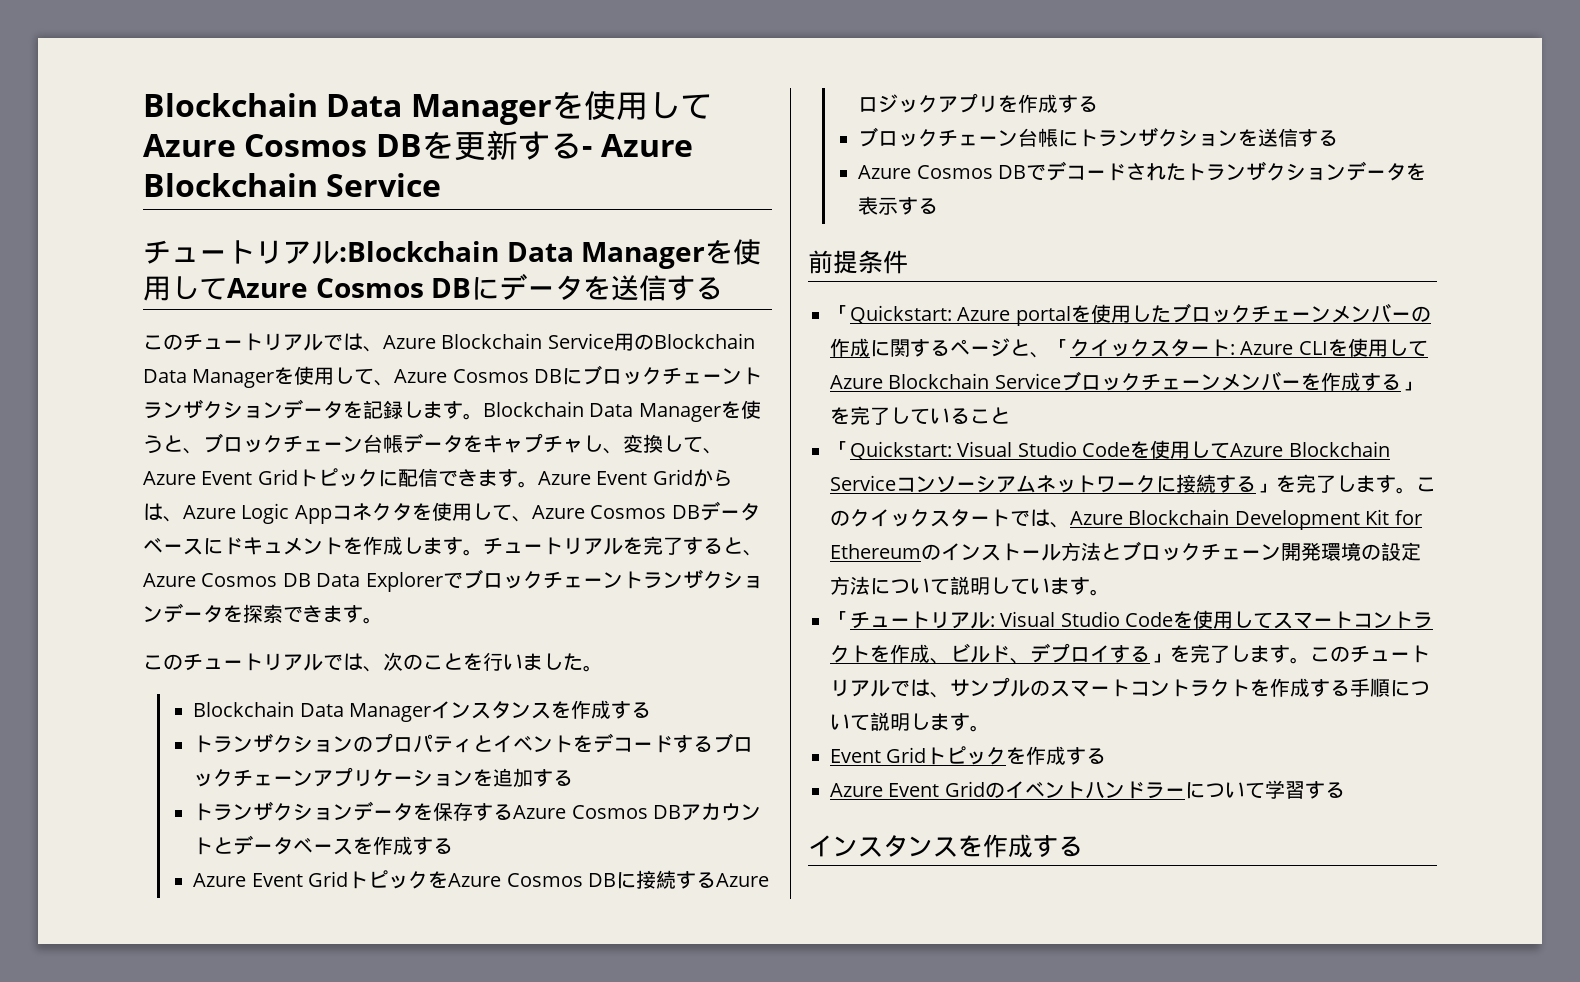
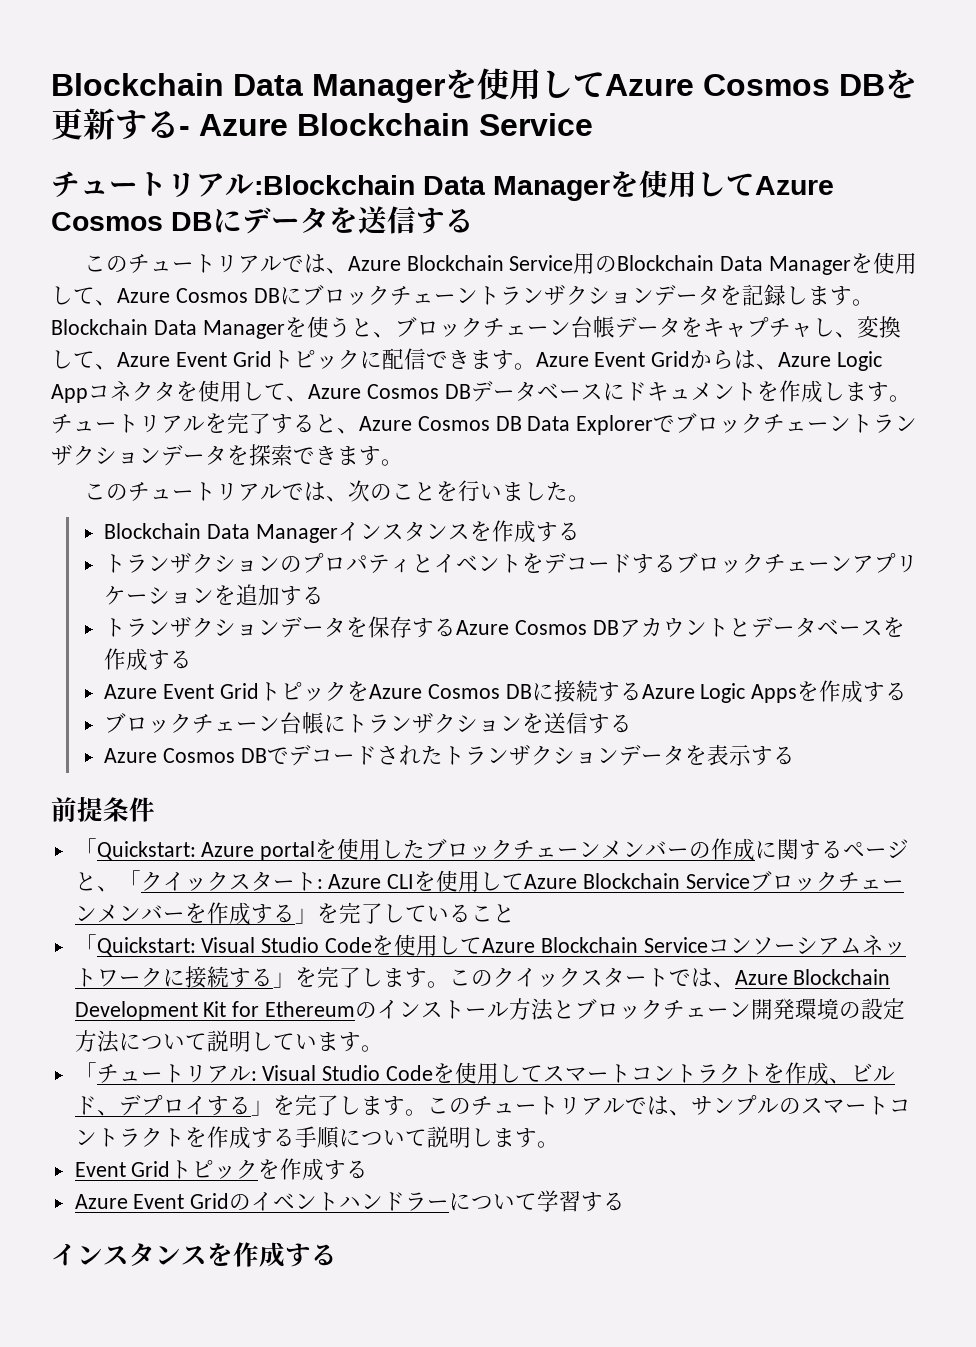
[858,93,999,113] ロジックアプリ -> [700,683,798,703] Logic Apps

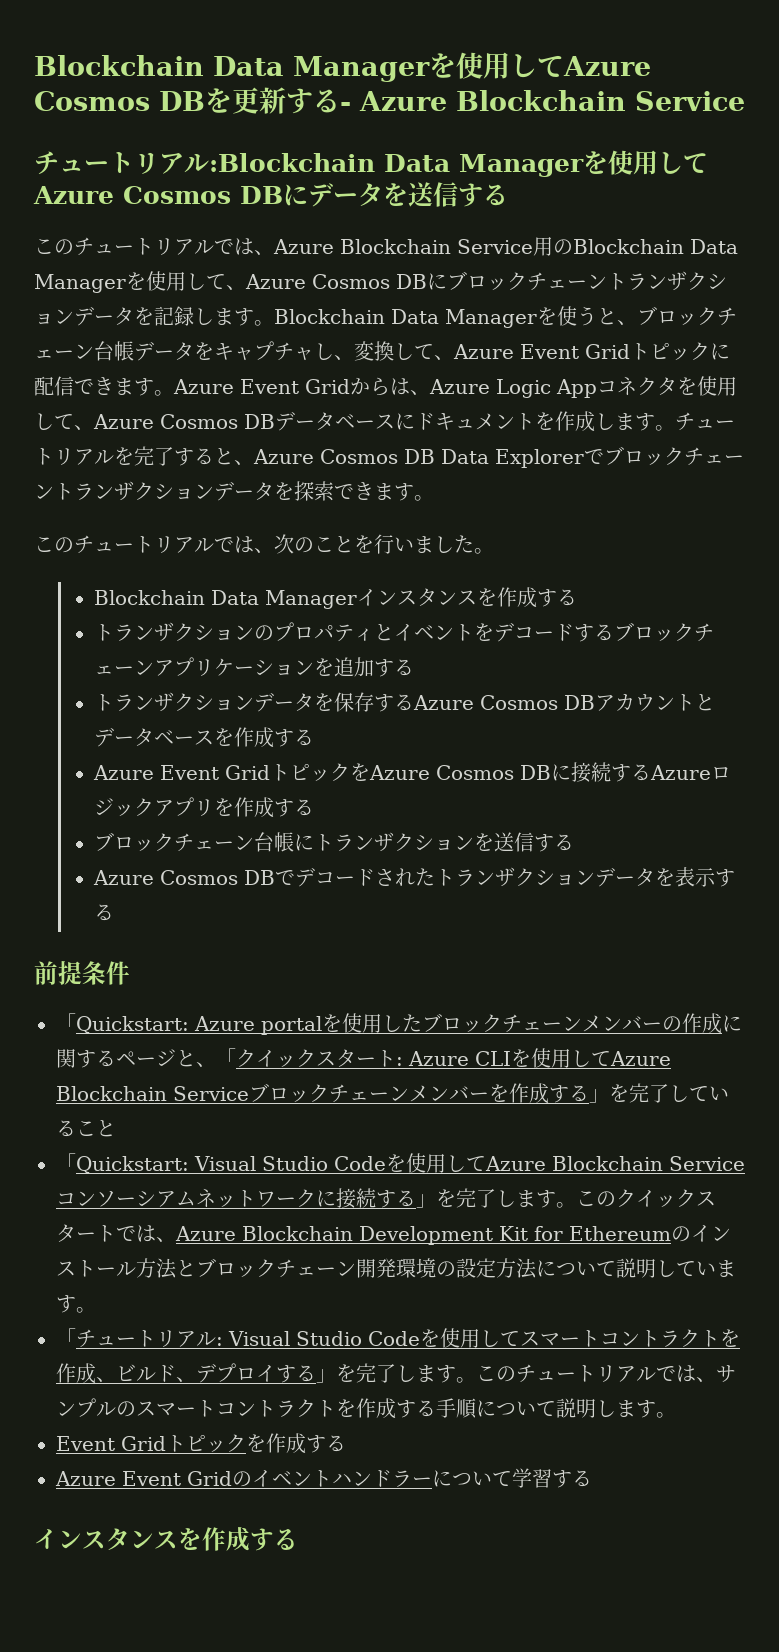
[700,683,798,703] Logic Apps -> [711,766,732,780] [94,797,215,817] ロジックアプリ

